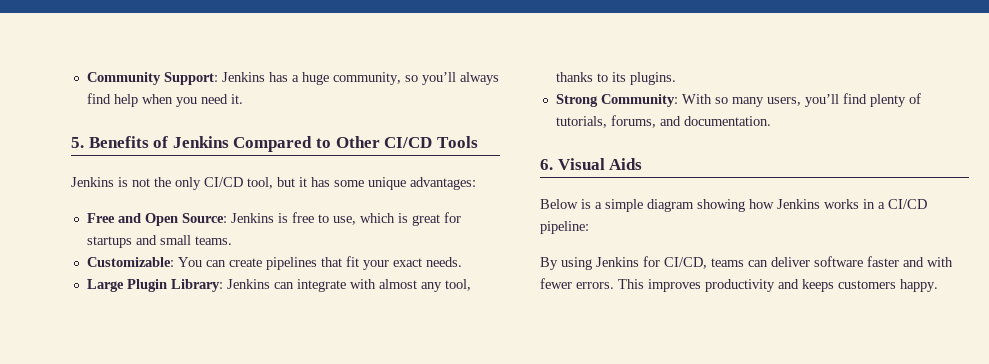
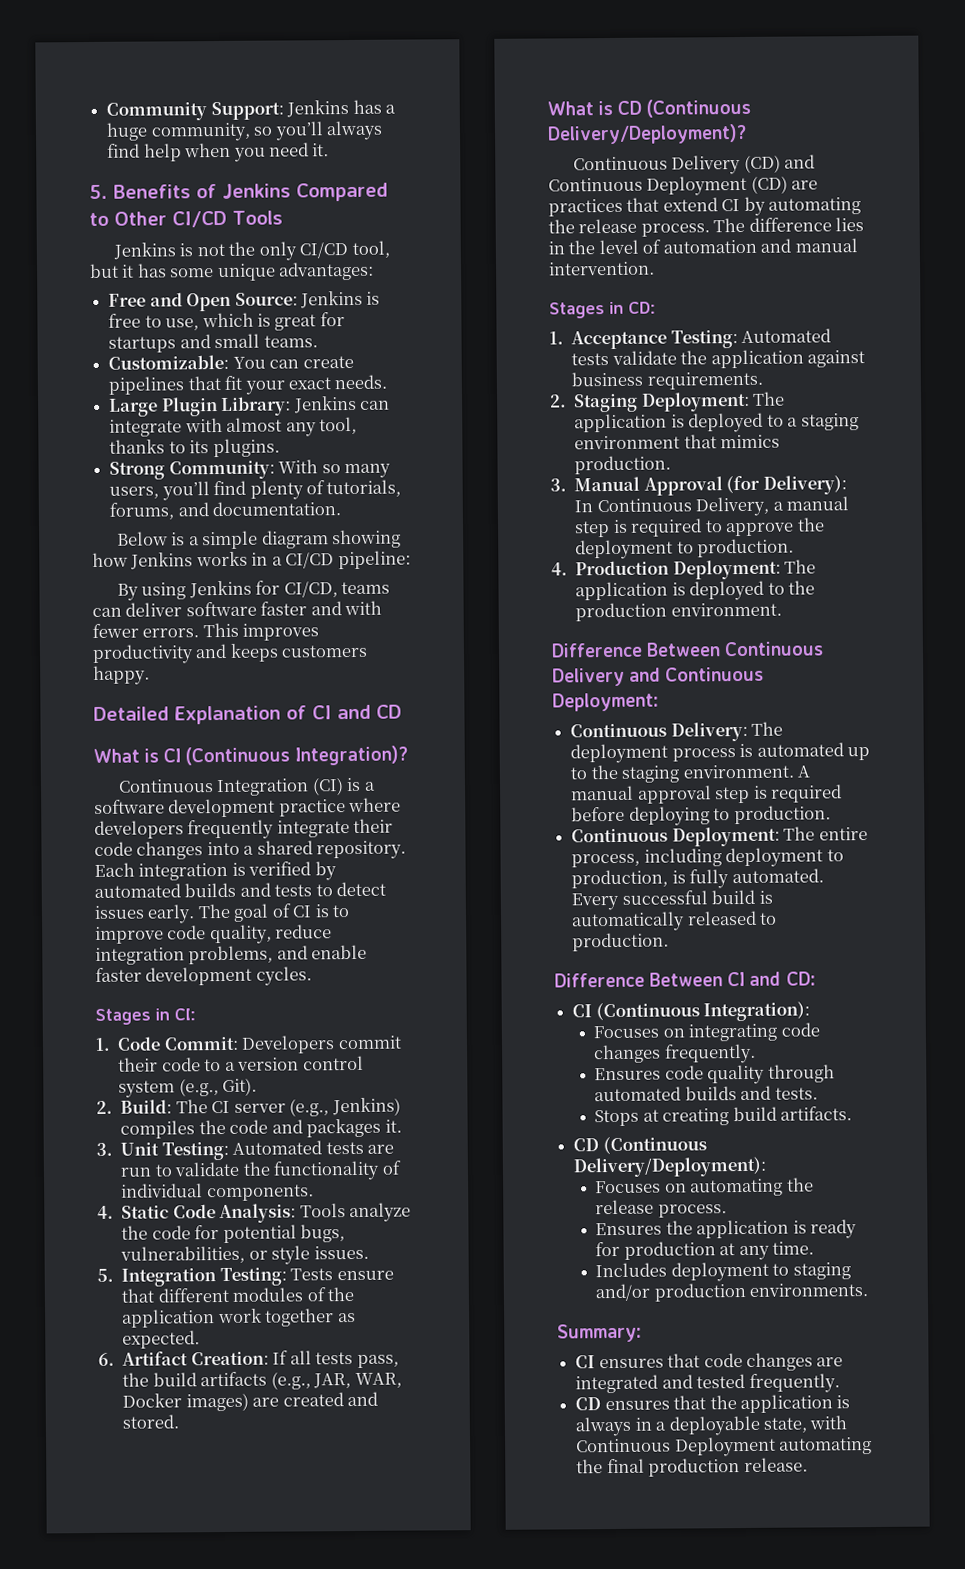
[540,158,643,170] // 6. Visual Aids -> (342, 509) none
(938, 285) none -> [93,704,402,725] [93,745,408,766] [117,777,376,797] [94,797,402,818] [94,818,394,840] [94,840,407,860] [94,861,337,881] [94,881,387,898] [94,903,351,924] [95,924,333,945] [95,944,368,965] [95,966,312,986] [95,1008,196,1025] [95,1035,402,1054] [118,1055,364,1072] [118,1077,258,1098] [96,1097,401,1117] [120,1118,402,1139] [96,1140,395,1161] [120,1160,401,1181] [121,1183,314,1202] [97,1202,412,1224] [121,1224,346,1244] [120,1245,369,1265] [97,1267,394,1287] [121,1286,355,1303] [122,1308,356,1328] [122,1330,201,1349] [98,1350,399,1368] [122,1371,402,1390] [122,1391,379,1412] [122,1414,180,1429] [547,98,752,118] [547,123,747,145] [572,154,816,175] [548,175,819,196] [548,196,862,217] [548,217,865,237] [548,238,858,255] [548,261,655,276] [549,301,656,319] [549,328,832,350] [571,349,866,369] [571,371,763,390] [550,391,786,413] [574,412,859,433] [574,434,781,450] [574,455,672,475] [550,475,847,496] [574,496,850,517] [574,517,825,538] [575,538,795,560] [551,559,817,580] [575,580,816,601] [575,602,782,622] [551,641,825,658] [552,666,765,687] [552,692,659,712] [570,721,784,742] [570,742,870,764] [570,764,810,783] [571,784,842,804] [571,805,831,826] [571,826,868,847] [571,847,844,868] [571,868,824,889] [571,889,773,911] [571,910,778,932] [572,932,670,952] [554,971,816,988] [572,1001,811,1022] [593,1022,820,1042] [594,1043,756,1064] [594,1064,835,1085] [594,1085,818,1102] [594,1106,853,1127] [573,1136,707,1155] [573,1156,768,1178] [595,1177,814,1197] [595,1199,727,1218] [595,1219,858,1239] [595,1241,815,1261] [595,1261,851,1282] [595,1282,869,1302] [557,1323,642,1343] [575,1352,844,1371] [575,1373,840,1394] [575,1394,851,1414] [575,1415,848,1437] [576,1436,873,1457] [576,1457,808,1477] // Detailed Explanation of CI and CD // What is CI (Continuous Integration)? // Continuous Integration (CI) is a software development practice where developers frequently integrate their code changes into a shared repository. Each integration is verified by automated builds and tests to detect issues early. The goal of CI is to improve code quality, reduce integration problems, and enable faster development cycles. // Stages in CI: // 1. Code Commit: Developers commit their code to a version control system (e.g., Git). // 2. Build: The CI server (e.g., Jenkins) compiles the code and packages it. // 3. Unit Testing: Automated tests are run to validate the functionality of individual components. // 4. Static Code Analysis: Tools analyze the code for potential bugs, vulnerabilities, or style issues. // 5. Integration Testing: Tests ensure that different modules of the application work together as expected. // 6. Artifact Creation: If all tests pass, the build artifacts (e.g., JAR, WAR, Docker images) are created and stored. // What is CD (Continuous Delivery/Deployment)? // Continuous Delivery (CD) and Continuous Deployment (CD) are practices that extend CI by automating the release process. The difference lies in the level of automation and manual intervention. // Stages in CD: // 1. Acceptance Testing: Automated tests validate the application against business requirements. // 2. Staging Deployment: The application is deployed to a staging environment that mimics production. // 3. Manual Approval (for Delivery): In Continuous Delivery, a manual step is required to approve the deployment to production. // 4. Production Deployment: The application is deployed to the production environment. // Difference Between Continuous Delivery and Continuous Deployment: // Continuous Delivery: The deployment process is automated up to the staging environment. A manual approval step is required before deploying to production. // Continuous Deployment: The entire process, including deployment to production, is fully automated. Every successful build is automatically released to production. // Difference Between CI and CD: // CI (Continuous Integration): // Focuses on integrating code changes frequently. // Ensures code quality through automated builds and tests. // Stops at creating build artifacts. // CD (Continuous Delivery/Deployment): // Focuses on automating the release process. // Ensures the application is ready for production at any time. // Includes deployment to staging and/or production environments. // Summary: // CI ensures that code changes are integrated and tested frequently. // CD ensures that the application is always in a deployable state, with Continuous Deployment automating the final production release.

